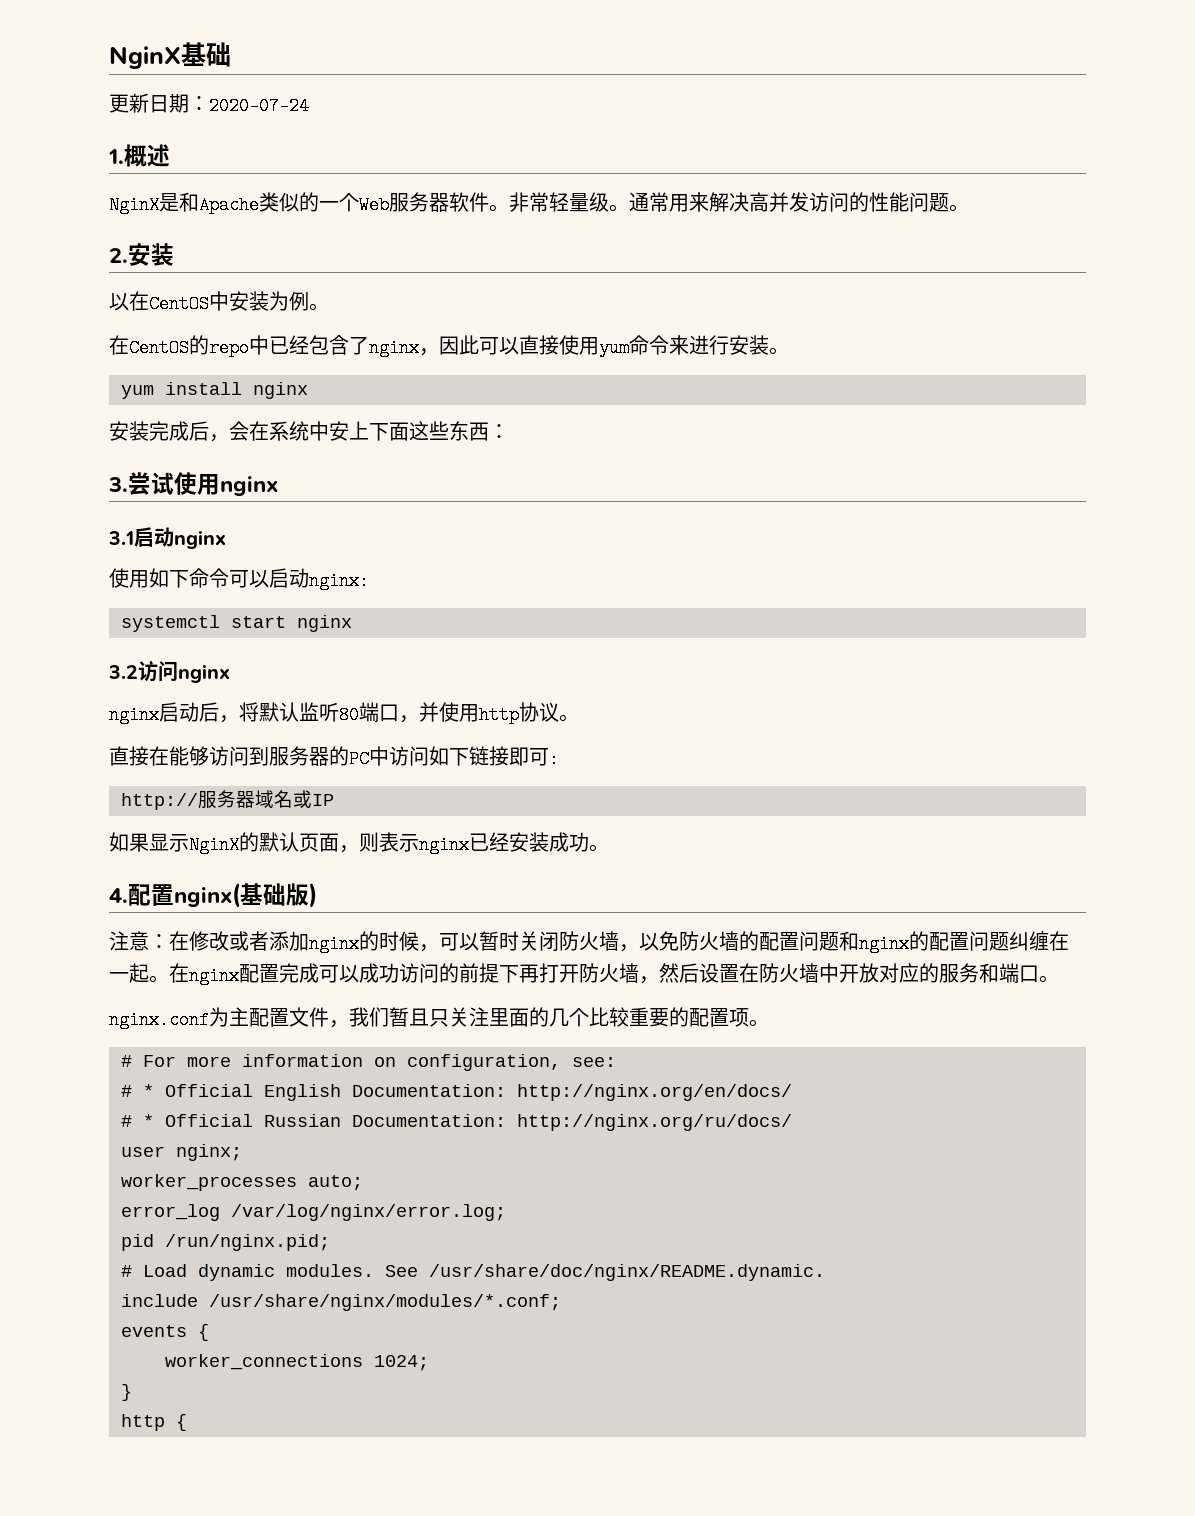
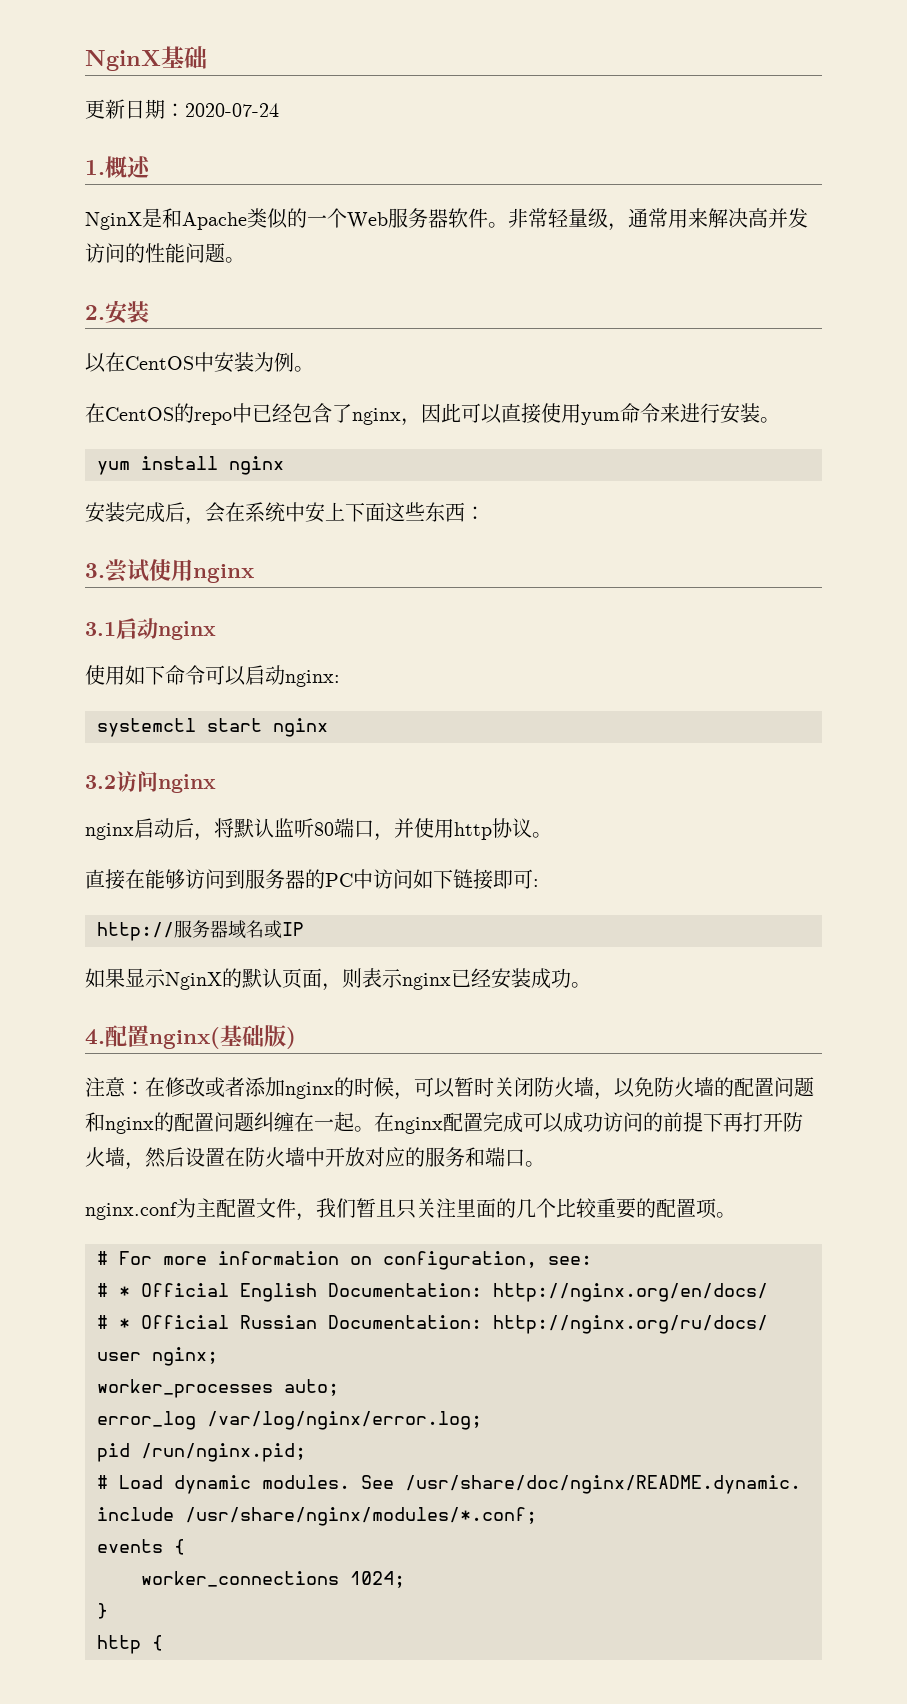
[609,204,629,212] 。 -> [608,223,628,231] ，

